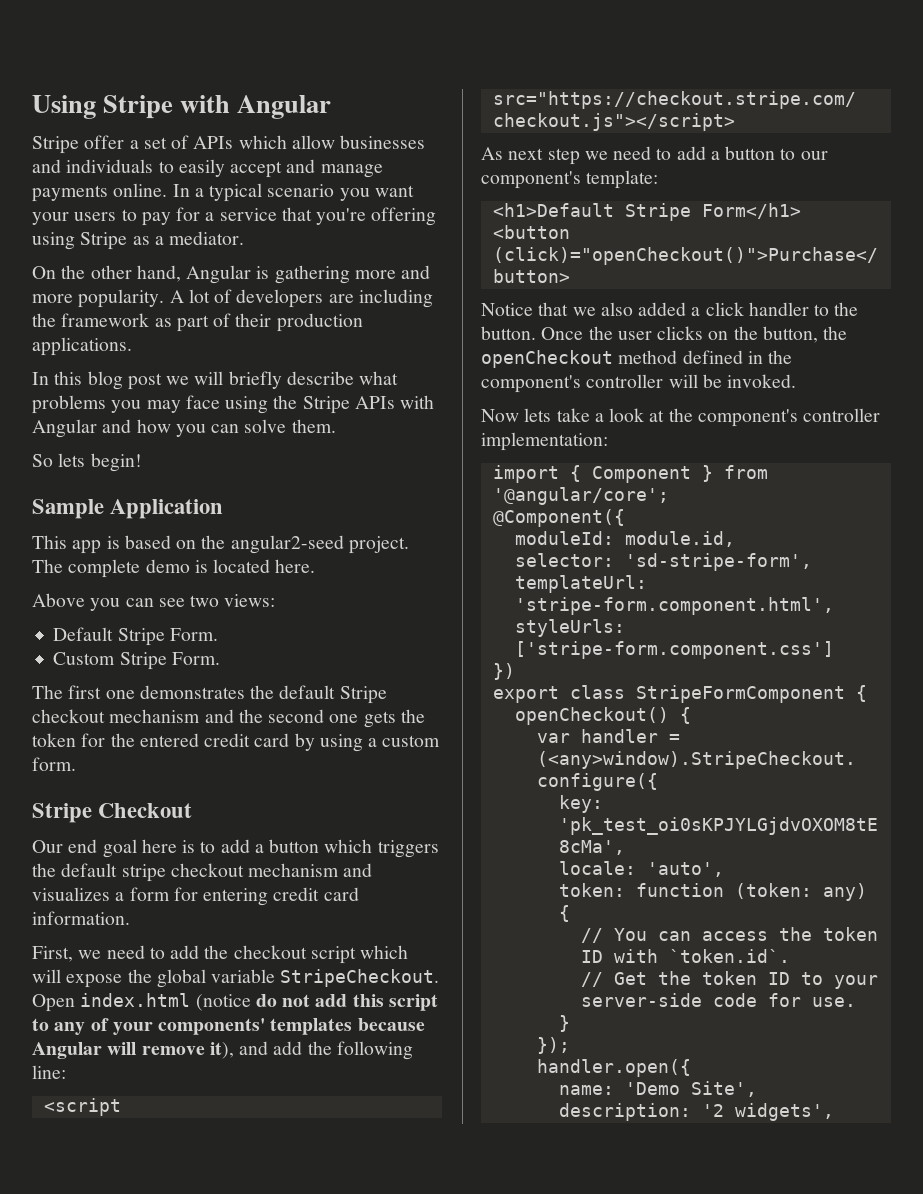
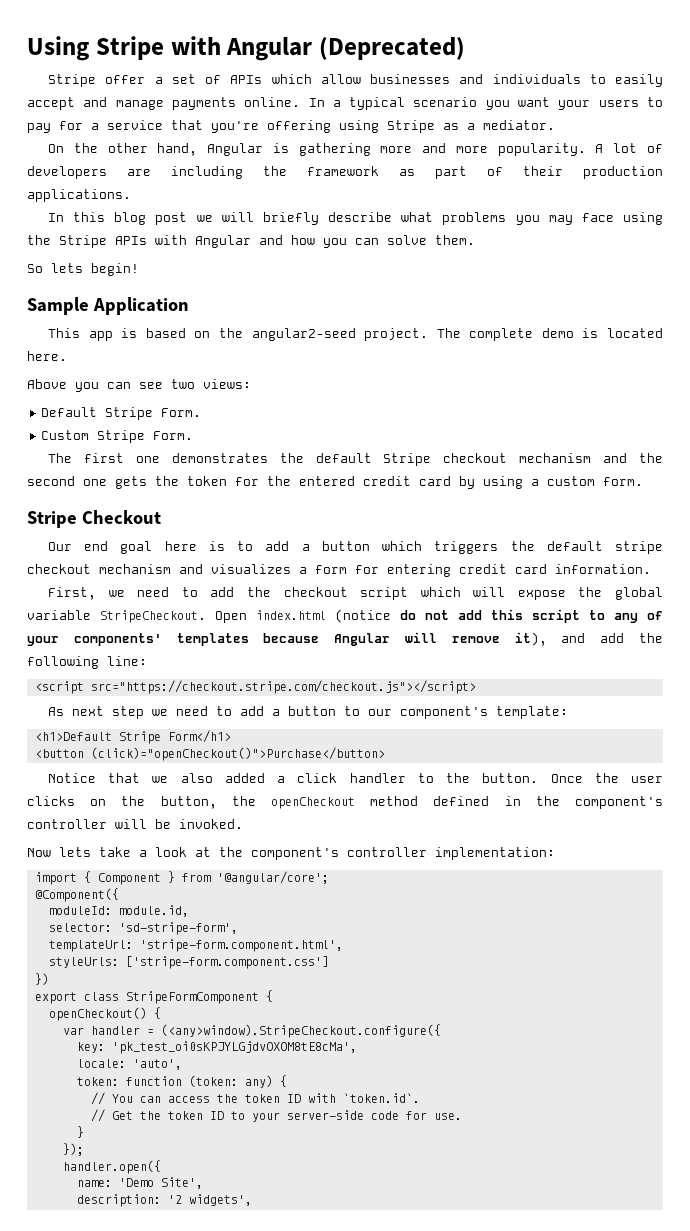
(332, 107) none -> [319,37,465,60] (Deprecated)

